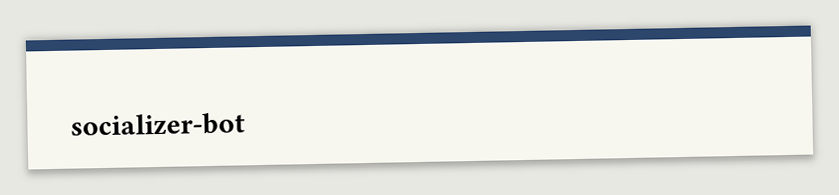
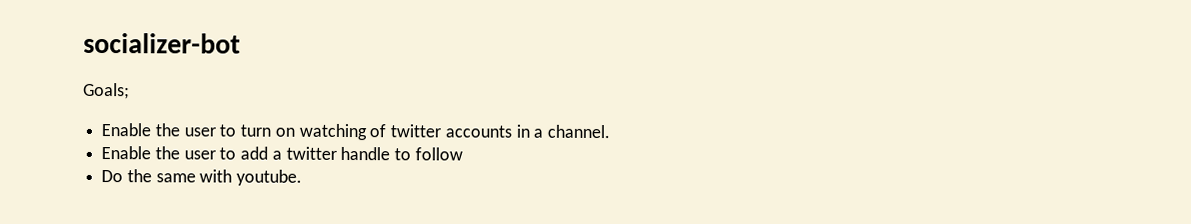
(245, 124) none -> [83,82,130,100] [101,123,610,141] [101,146,463,161] [101,169,303,186] // Goals; // Enable the user to turn on watching of twitter accounts in a channel. // Enable the user to add a twitter handle to follow // Do the same with youtube.

